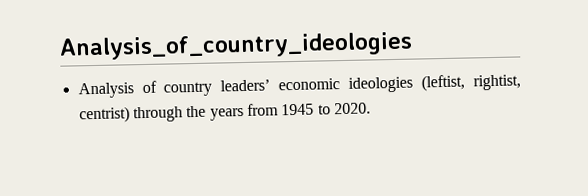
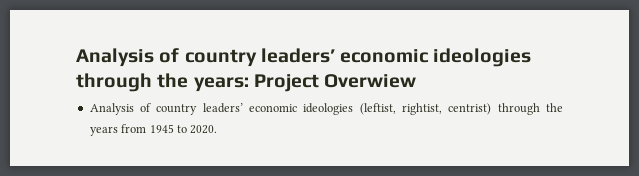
[59,31,413,61] Analysis_of_country_ideologies -> [76,48,532,67] [76,73,417,92] Analysis of country leaders’ economic ideologies through the years: Project Overwiew

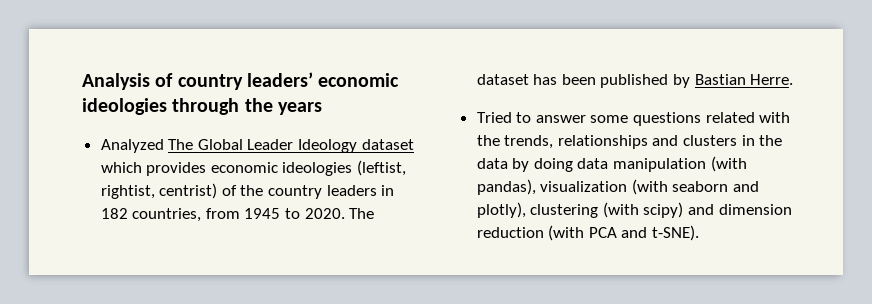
[193,74,417,92] [89,103,243,115] years: Project Overwiew // Analysis of country leaders’ -> [277,102,322,115] [100,139,414,153] [100,162,207,176] years // Analyzed The Global Leader Ideology dataset which provides
[497,103,563,115] [89,124,218,136] through the years from 1945 to 2020. -> [221,185,395,199] [100,208,375,222] [476,74,794,88] [476,112,791,126] [476,135,783,149] [476,156,747,172] [476,179,760,195] [476,202,792,218] [476,225,700,241] of the country leaders in 182 countries, from 1945 to 2020. The dataset has been published by Bastian Herre. // Tried to answer some questions related with the trends, relationships and clusters in the data by doing data manipulation (with pandas), visualization (with seaborn and plotly), clustering (with scipy) and dimension reduction (with PCA and t-SNE).

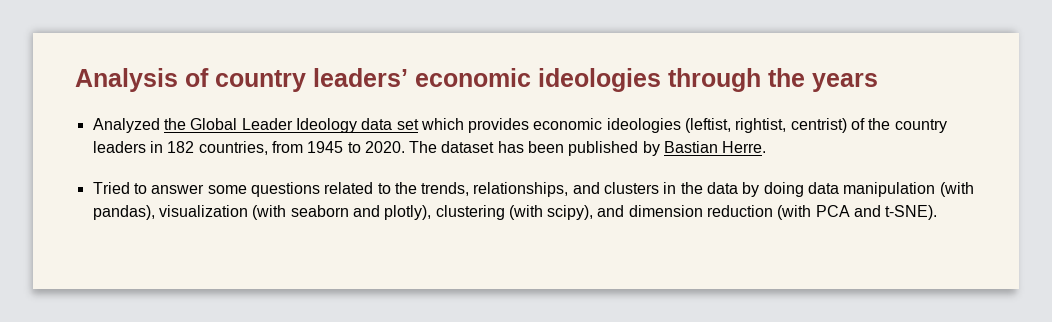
[168,139,194,150] The -> [163,118,186,130] the
[361,139,414,150] dataset -> [361,118,419,130] data set
[759,112,791,123] with -> [377,183,391,194] to
[557,135,648,149] relationships -> [473,182,569,197] relationships,
[643,202,684,218] scipy) -> [547,205,594,220] scipy),

